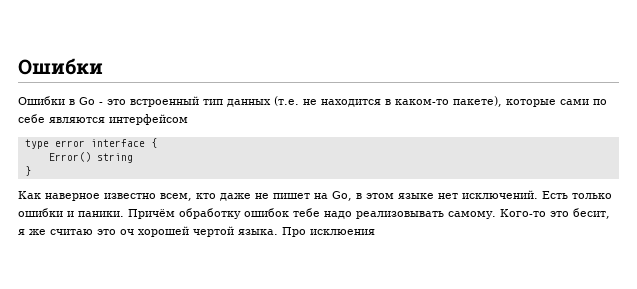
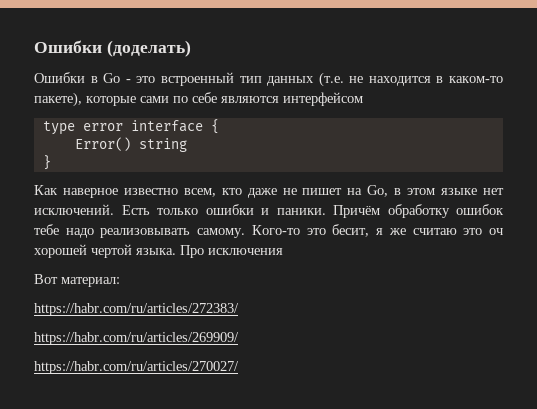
[18,58,103,75] Ошибки -> [34,40,191,57] Ошибки (доделать)
[310,229,375,235] исклюения -> [208,248,283,255] [34,274,120,287] [34,303,239,316] [34,332,239,345] [34,361,239,374] исключения // Вот материал: // https://habr.com/ru/articles/272383/ // https://habr.com/ru/articles/269909/ // https://habr.com/ru/articles/270027/

